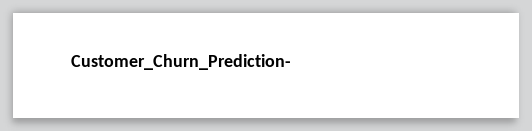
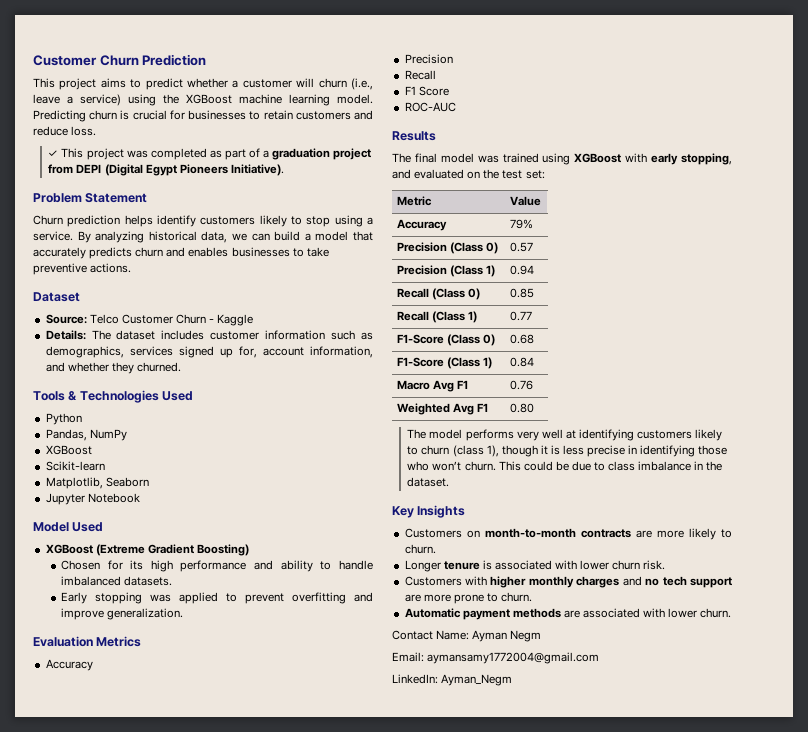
[71,54,291,70] Customer_Churn_Prediction- -> [33,54,207,66] [33,78,373,90] [33,94,373,106] [33,110,374,122] [33,126,97,136] [48,148,372,160] [48,164,284,176] [33,193,148,203] [33,215,373,227] [33,231,374,243] [33,247,329,259] [33,263,132,275] [33,292,80,302] [45,314,254,326] [45,330,373,340] [45,346,374,358] [45,362,181,374] [33,390,194,403] [45,413,82,425] [45,429,127,441] [45,445,92,455] [45,461,105,471] [45,477,149,489] [45,493,140,505] [33,522,104,532] [45,544,249,556] [60,560,373,572] [60,576,173,586] [60,592,373,604] [60,608,184,620] [33,636,142,647] [45,659,93,671] [404,54,453,64] [404,70,436,80] [404,86,449,96] [404,102,456,112] [392,131,436,141] [392,153,732,165] [392,169,545,179] [396,196,432,206] [509,196,541,206] [396,219,447,231] [509,219,533,229] [396,242,498,254] [509,242,533,252] [396,265,495,277] [509,265,534,275] [396,288,480,300] [509,288,534,298] [396,311,477,323] [509,311,532,321] [396,334,495,346] [509,334,534,344] [396,357,492,369] [509,357,534,367] [396,380,468,392] [509,380,533,390] [396,403,488,415] [509,403,534,413] [407,429,723,441] [407,445,728,457] [407,461,723,471] [407,477,450,487] [392,505,466,518] [404,528,732,540] [404,544,436,554] [404,560,666,572] [404,576,732,588] [404,592,533,604] [404,608,732,620] [392,630,542,642] [392,652,600,664] [392,674,513,686] Customer Churn Prediction // This project aims to predict whether a customer will churn (i.e., leave a service) using the XGBoost machine learning model. Predicting churn is crucial for businesses to retain customers and reduce loss. // ✓ This project was completed as part of a graduation project from DEPI (Digital Egypt Pioneers Initiative). // Problem Statement // Churn prediction helps identify customers likely to stop using a service. By analyzing historical data, we can build a model that accurately predicts churn and enables businesses to take preventive actions. // Dataset // Source: Telco Customer Churn - Kaggle // Details: The dataset includes customer information such as demographics, services signed up for, account information, and whether they churned. // Tools & Technologies Used // Python // Pandas, NumPy // XGBoost // Scikit-learn // Matplotlib, Seaborn // Jupyter Notebook // Model Used // XGBoost (Extreme Gradient Boosting) // Chosen for its high performance and ability to handle imbalanced datasets. // Early stopping was applied to prevent overfitting and improve generalization. // Evaluation Metrics // Accuracy // Precision // Recall // F1 Score // ROC-AUC // Results // The final model was trained using XGBoost with early stopping, and evaluated on the test set: // Metric | Value // Accuracy | 79% // Precision (Class 0) | 0.57 // Precision (Class 1) | 0.94 // Recall (Class 0) | 0.85 // Recall (Class 1) | 0.77 // F1-Score (Class 0) | 0.68 // F1-Score (Class 1) | 0.84 // Macro Avg F1 | 0.76 // Weighted Avg F1 | 0.80 // The model performs very well at identifying customers likely to churn (class 1), though it is less precise in identifying those who won’t churn. This could be due to class imbalance in the dataset. // Key Insights // Customers on month-to-month contracts are more likely to churn. // Longer tenure is associated with lower churn risk. // Customers with higher monthly charges and no tech support are more prone to churn. // Automatic payment methods are associated with lower churn. // Contact Name: Ayman Negm // Email: aymansamy1772004@gmail.com // LinkedIn: Ayman_Negm

